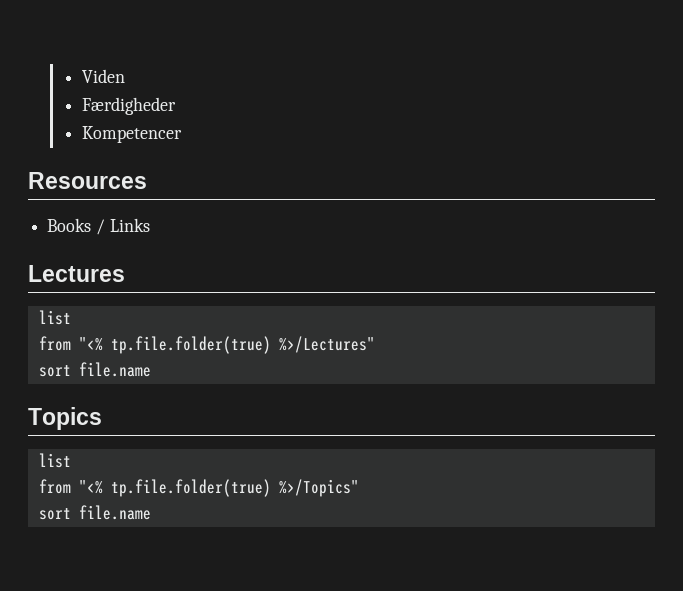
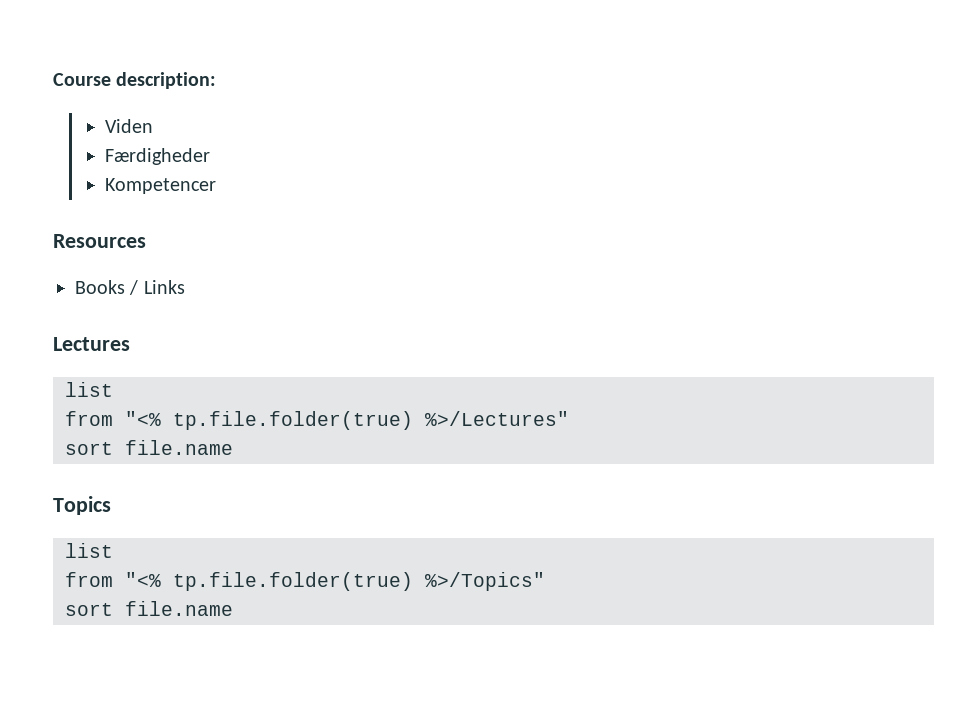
(81, 76) none -> [53,72,217,89] Course description: //

